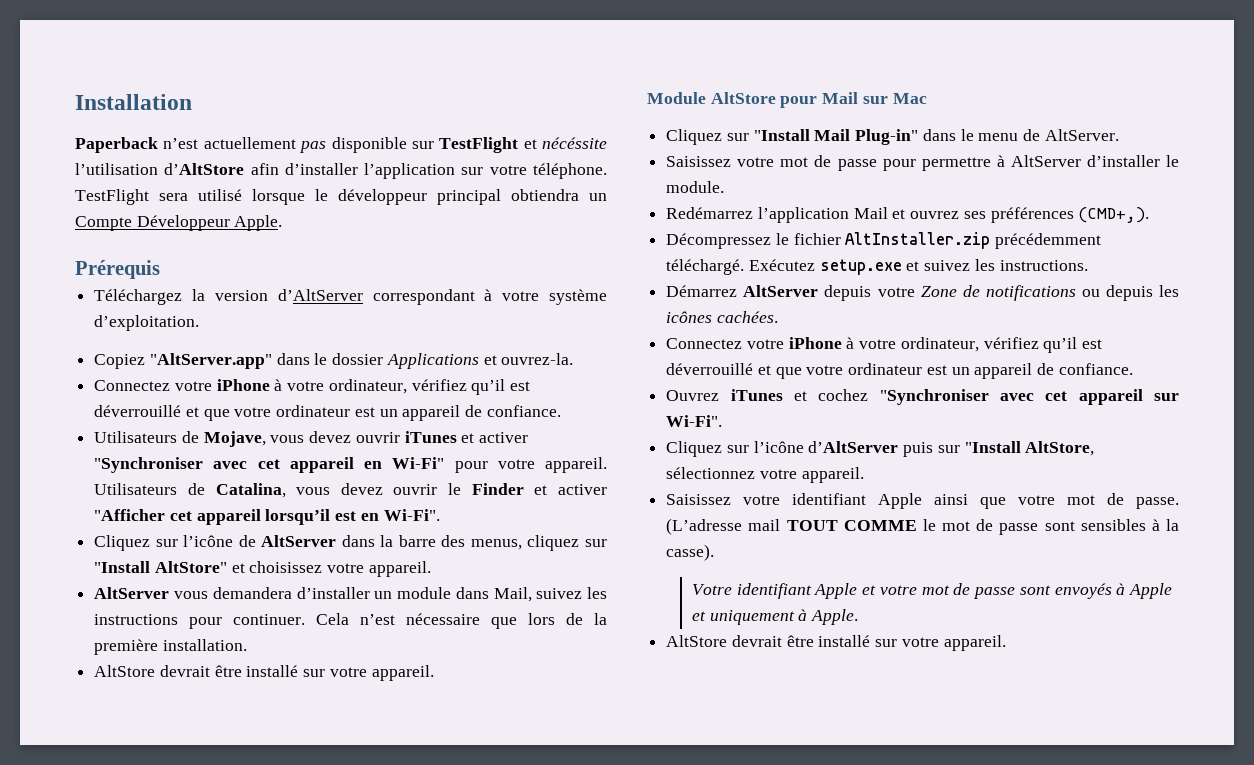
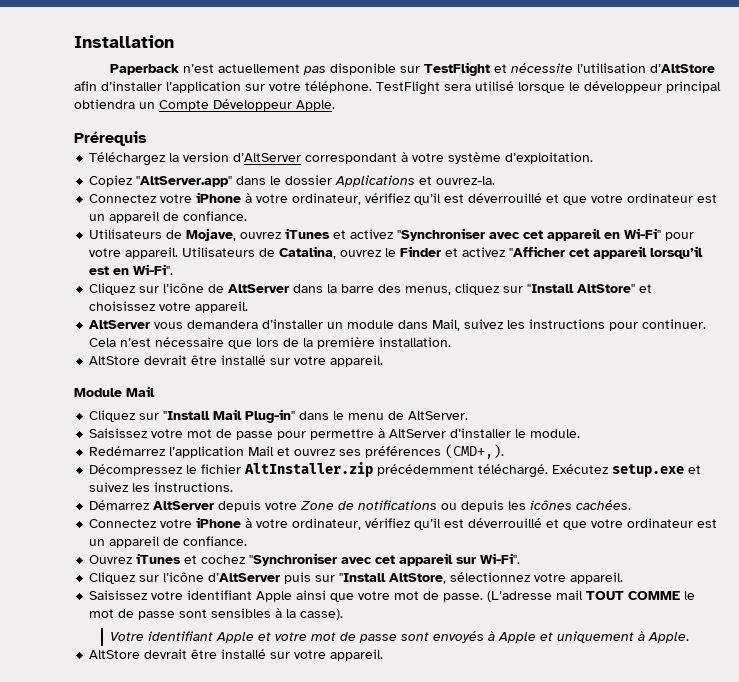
[542,137,607,149] nécéssite -> [511,63,574,73] nécessite
[270,431,529,443] vous devez ouvrir iTunes et activer -> [240,228,395,239] ouvrez iTunes et activez
[296,483,438,495] vous devez ouvrir -> [340,250,383,257] ouvrez
[558,484,608,495] activer -> [462,247,507,257] activez
[710,92,927,108] AltStore pour Mail sur Mac -> [126,386,155,397] Mail

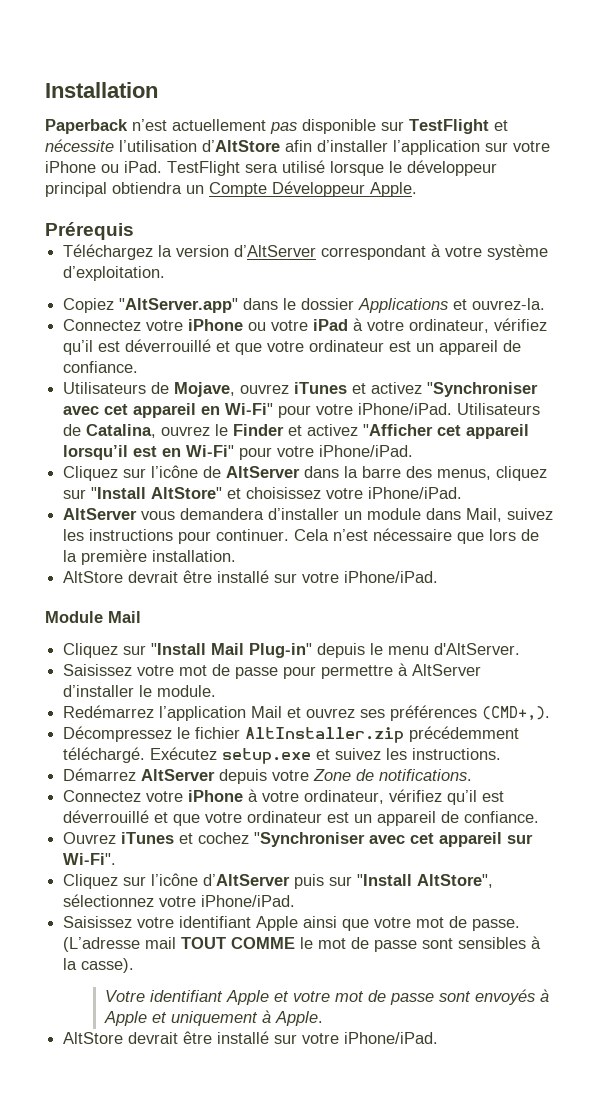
[305,81,372,93] téléphone. -> [45,161,162,173] iPhone ou iPad.
(242, 197) none -> [248,319,349,331] ou votre iPad
[125,247,179,259] appareil. -> [358,403,453,415] iPhone/iPad.
[133,264,174,275] Wi-Fi". -> [186,445,414,460] Wi-Fi" pour votre iPhone/iPad.
[195,301,249,313] appareil. -> [368,487,463,499] iPhone/iPad.
[330,355,384,367] appareil. -> [344,571,439,583] iPhone/iPad.
[299,411,330,420] dans -> [317,643,366,658] depuis
[388,411,469,420] de AltServer. -> [434,643,521,655] d'AltServer.
[358,500,632,512] notifications ou depuis les icônes cachées. -> [379,769,473,781] notifications.
[389,573,447,584] AltStore, -> [417,874,494,888] AltStore",
[570,572,624,584] appareil. -> [201,895,296,907] iPhone/iPad.
[330,649,384,661] appareil. -> [344,1032,439,1044] iPhone/iPad.

